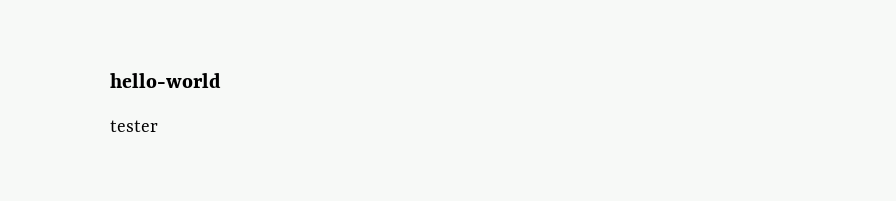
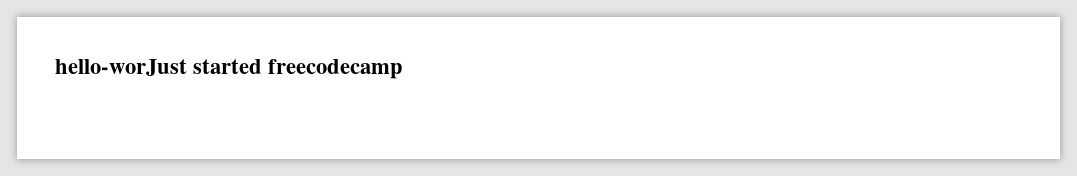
[110,73,221,88] [110,120,158,132] hello-world // tester -> [55,59,404,79] hello-worJust started freecodecamp

